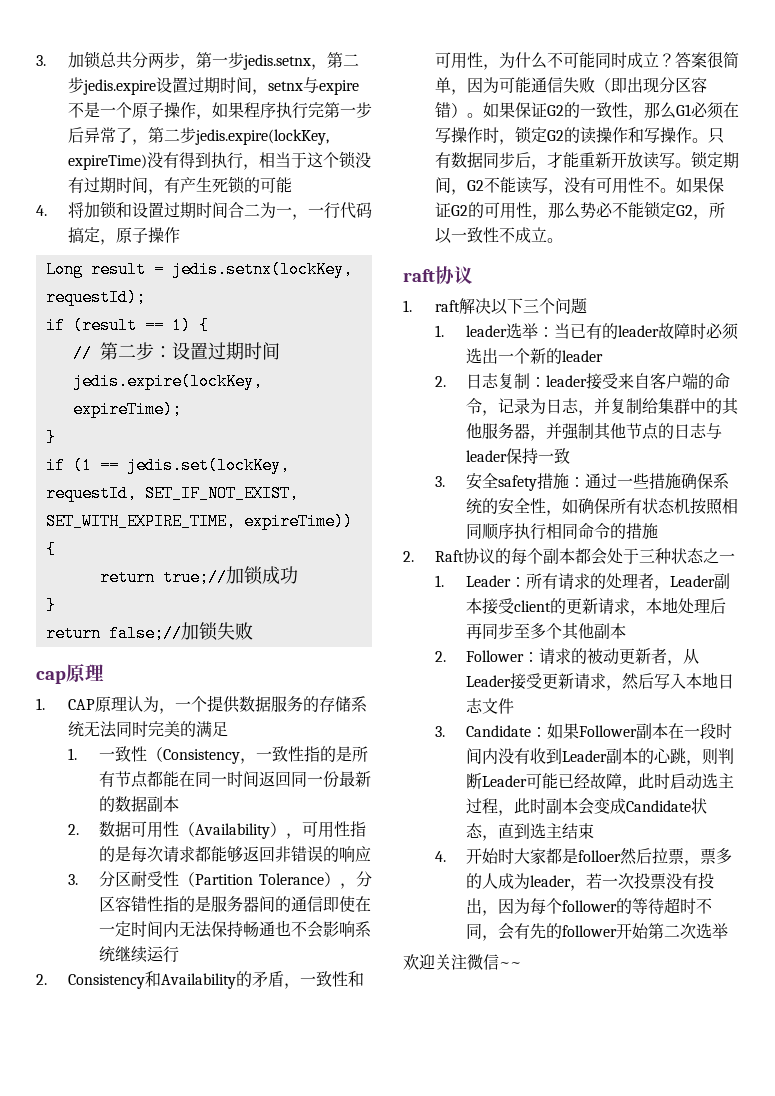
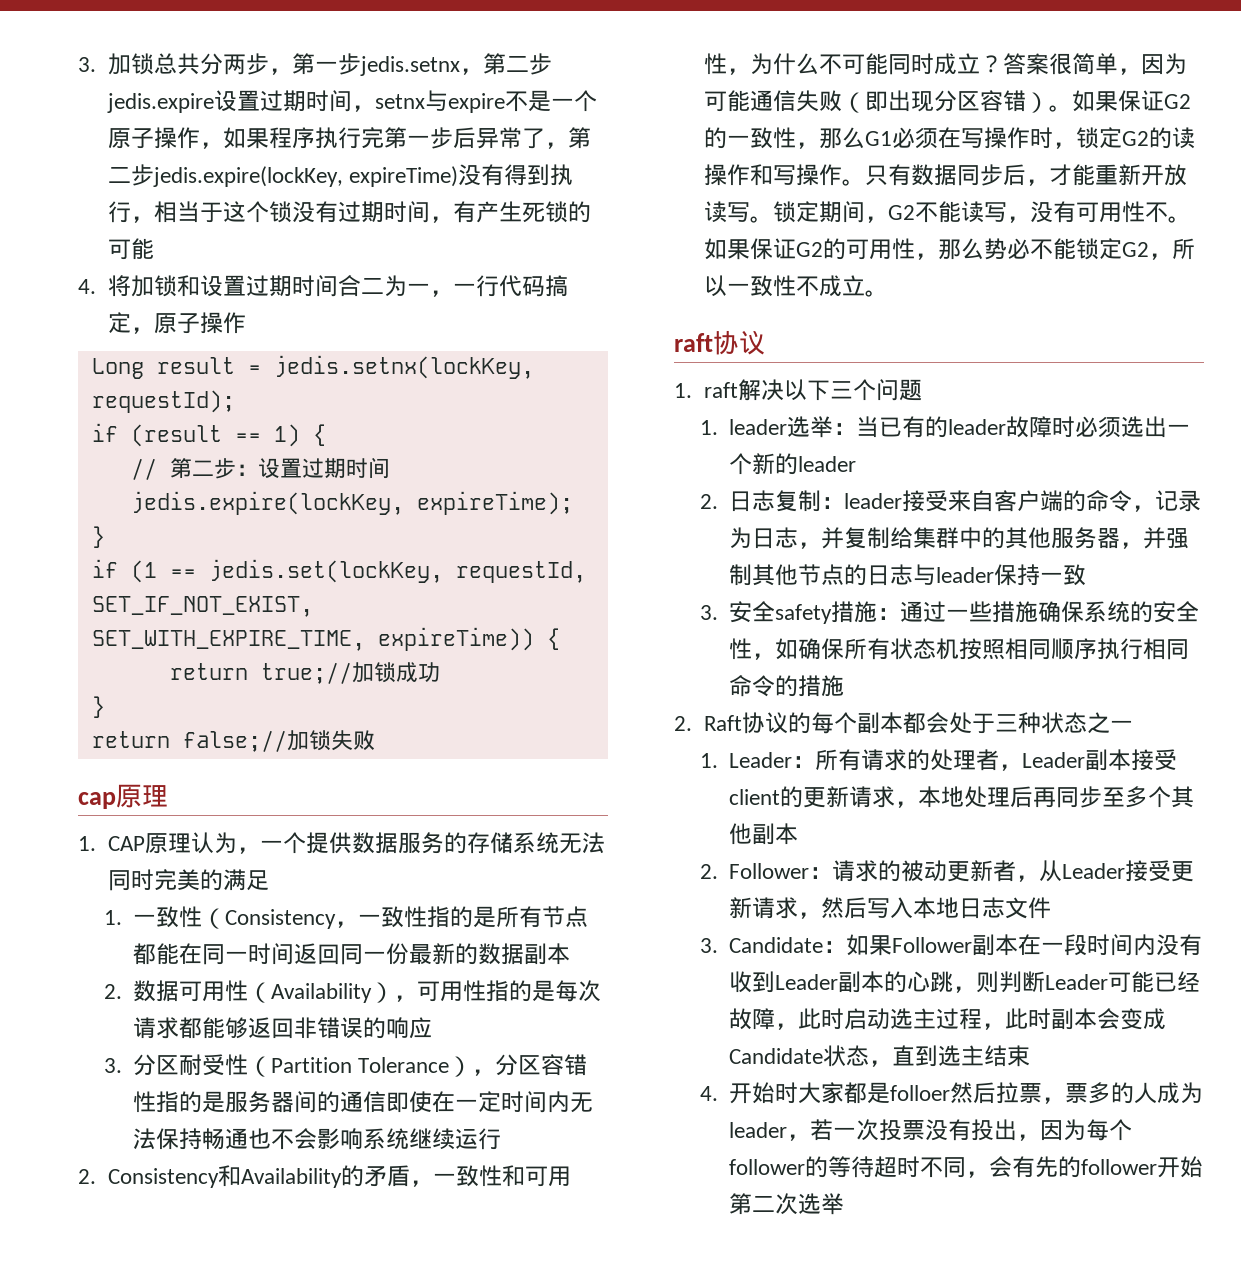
[403,954,521,970] // 欢迎关注微信~~ -> (845, 1204) none

